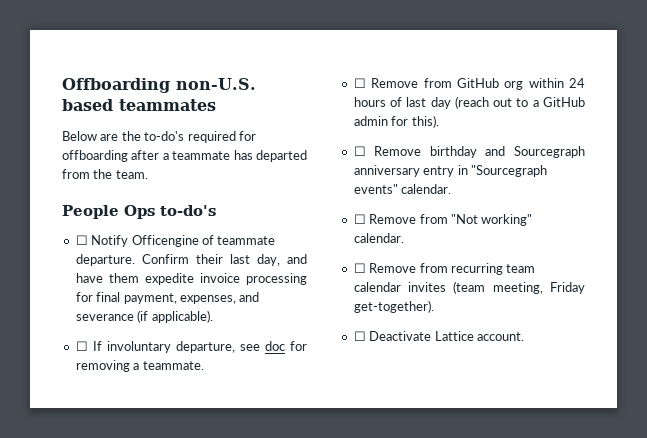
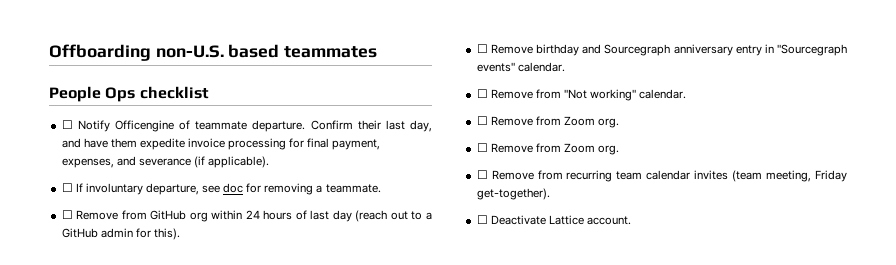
[62,131,256,143] [62,150,307,162] [62,169,148,179] // Below are the to-do's required for offboarding after a teammate has departed from the team. -> (378, 52) none
[160,205,216,216] to-do's -> [139,86,209,99] checklist
(404, 238) none -> [476,116,620,128] [476,143,620,155] // ☐ Remove from Zoom org. // ☐ Remove from Zoom org.

